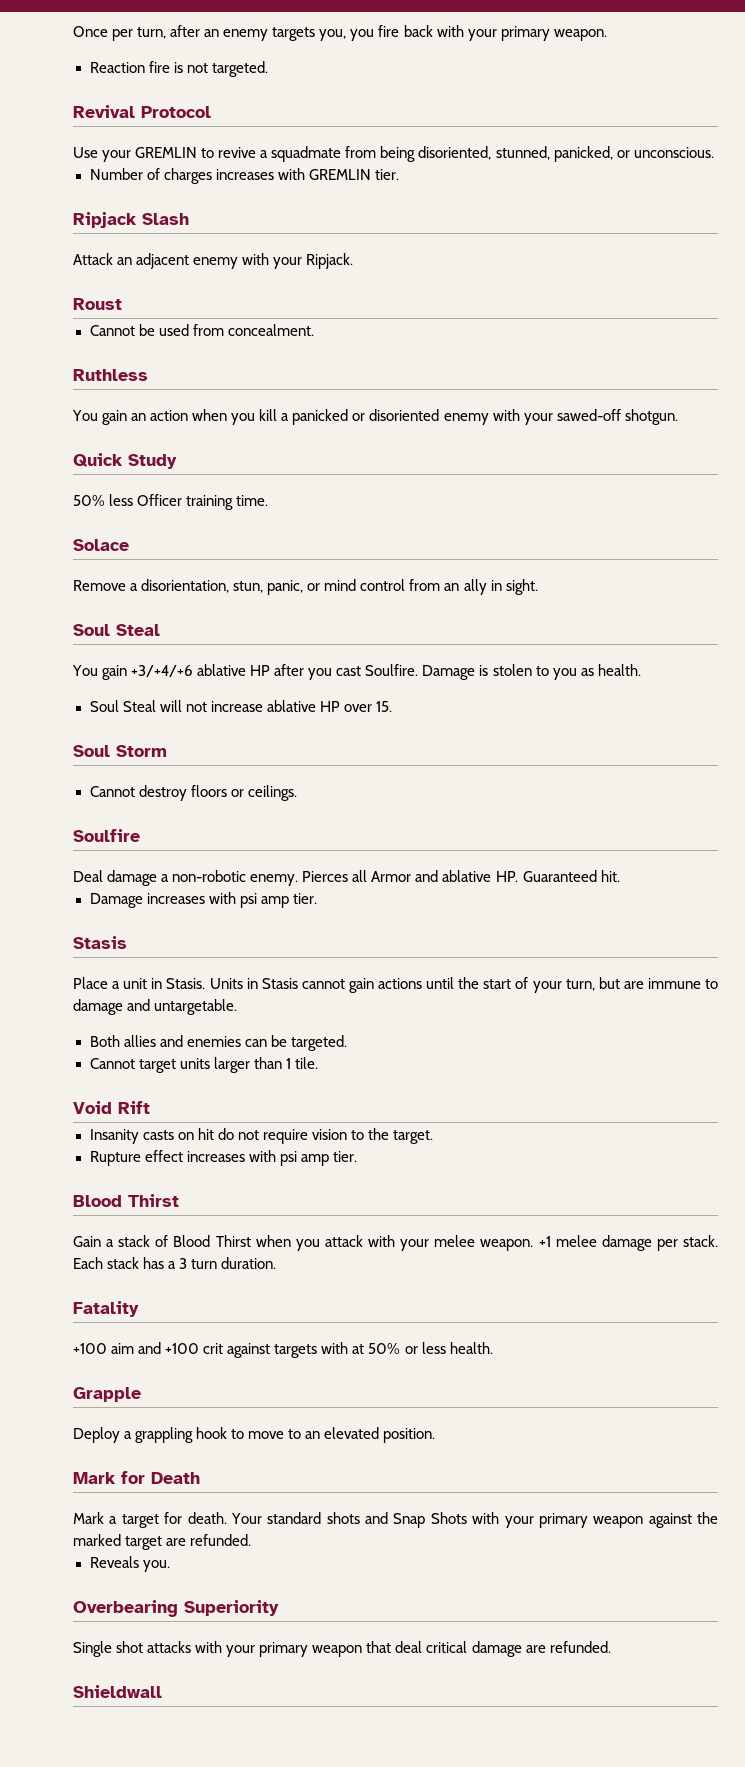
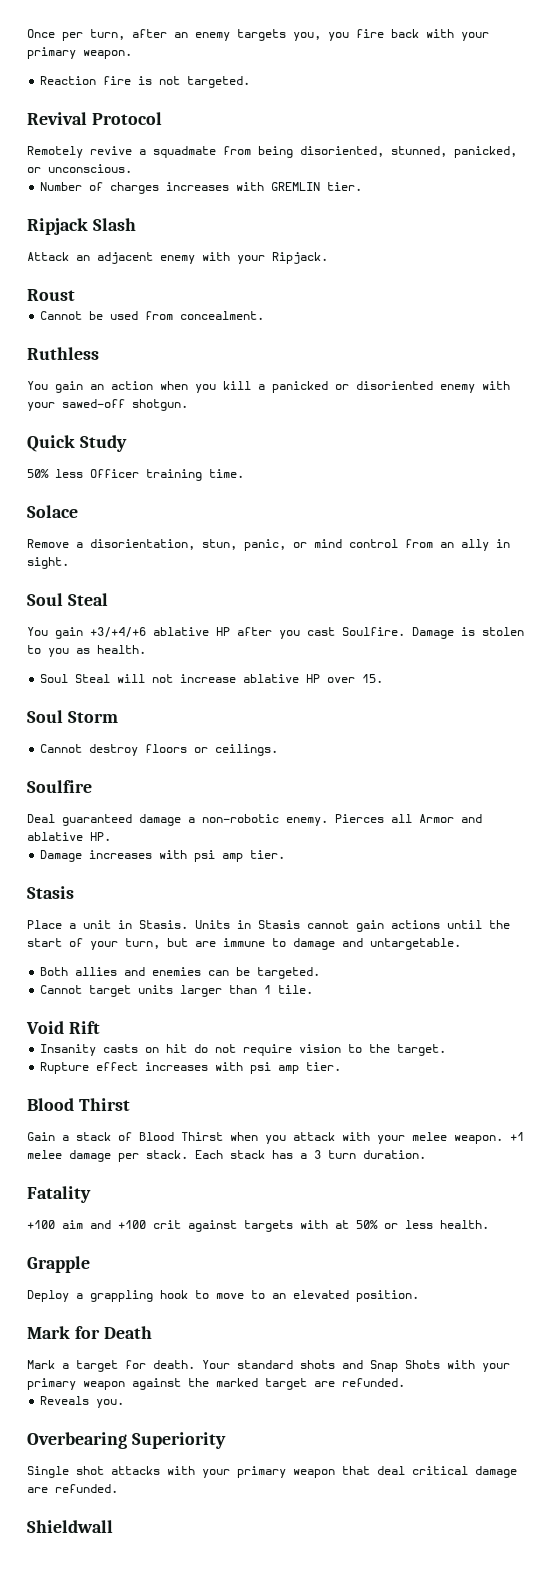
[73,147,215,162] Use your GREMLIN to -> [27,146,83,158] Remotely
(103, 876) none -> [62,814,132,826] guaranteed
[522,870,620,882] Guaranteed hit. -> (111, 836) none

